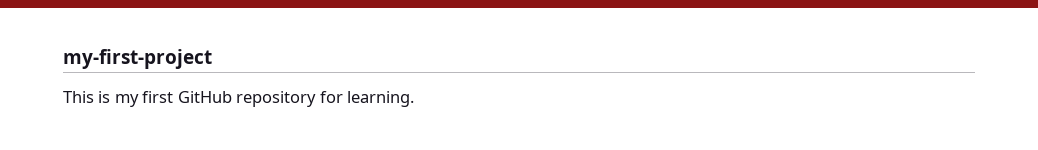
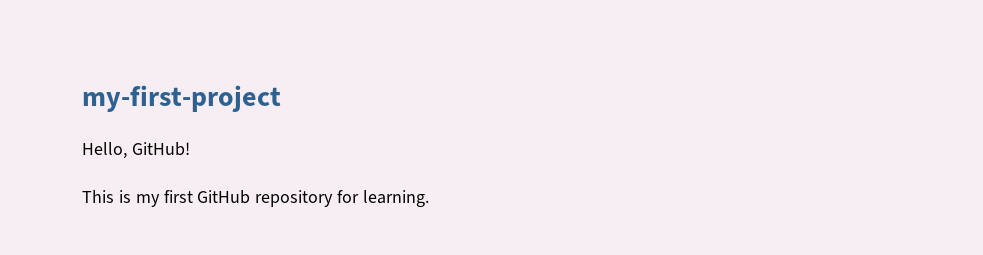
(212, 59) none -> [82,142,190,159] // Hello, GitHub!

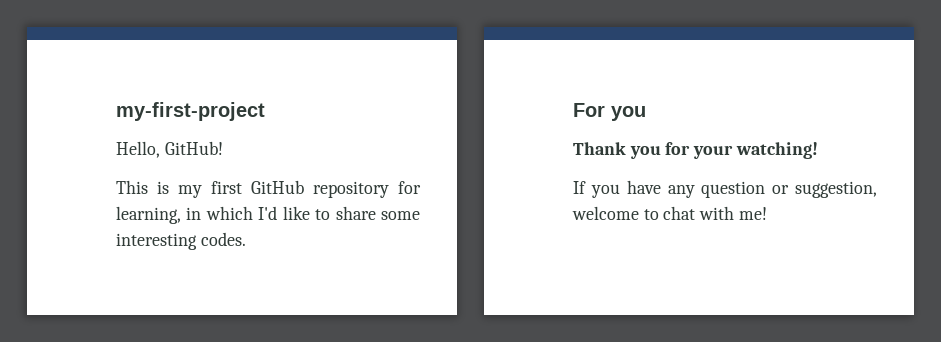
[363,190,430,207] learning. -> [116,206,421,224] [116,232,246,250] [573,103,646,121] [573,142,818,159] [573,180,877,198] [572,206,767,220] learning, in which I'd like to share some interesting codes. // For you // Thank you for your watching! // If you have any question or suggestion, welcome to chat with me!

